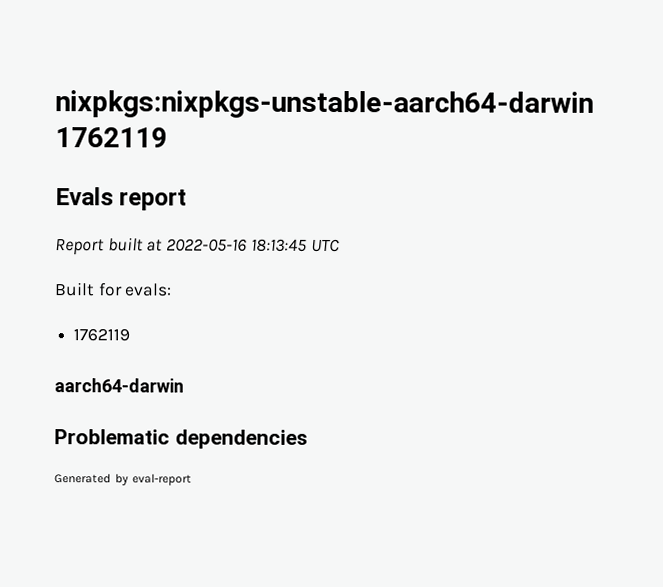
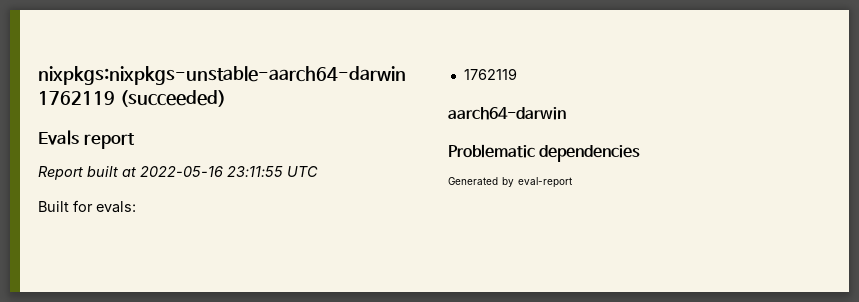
(168, 137) none -> [119,90,226,107] (succeeded)
[250,238,307,252] 18:13:45 -> [227,166,283,177] 23:11:55

